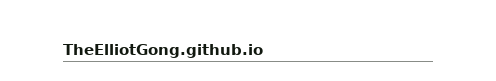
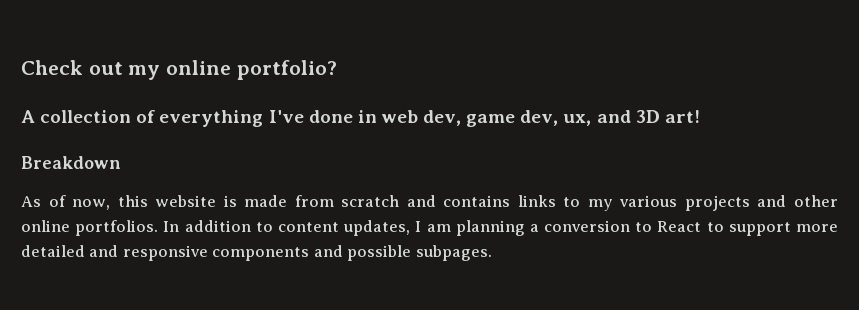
[63,44,263,58] TheElliotGong.github.io -> [21,60,337,80] [21,110,700,127] [21,156,121,169] [21,195,838,211] [21,220,838,236] [21,245,492,261] Check out my online portfolio? // A collection of everything I've done in web dev, game dev, ux, and 3D art! // Breakdown // As of now, this website is made from scratch and contains links to my various projects and other online portfolios. In addition to content updates, I am planning a conversion to React to support more detailed and responsive components and possible subpages.

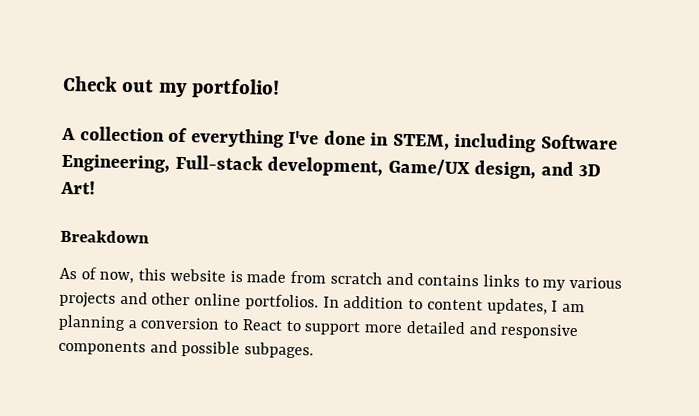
[166,60,337,80] online portfolio? -> [190,78,280,99] portfolio!
[381,110,592,127] web dev, game dev, ux, -> [392,132,618,153] [61,153,537,180] STEM, including Software Engineering, Full-stack development, Game/UX design,
[664,110,700,123] art! -> [60,180,96,195] Art!

